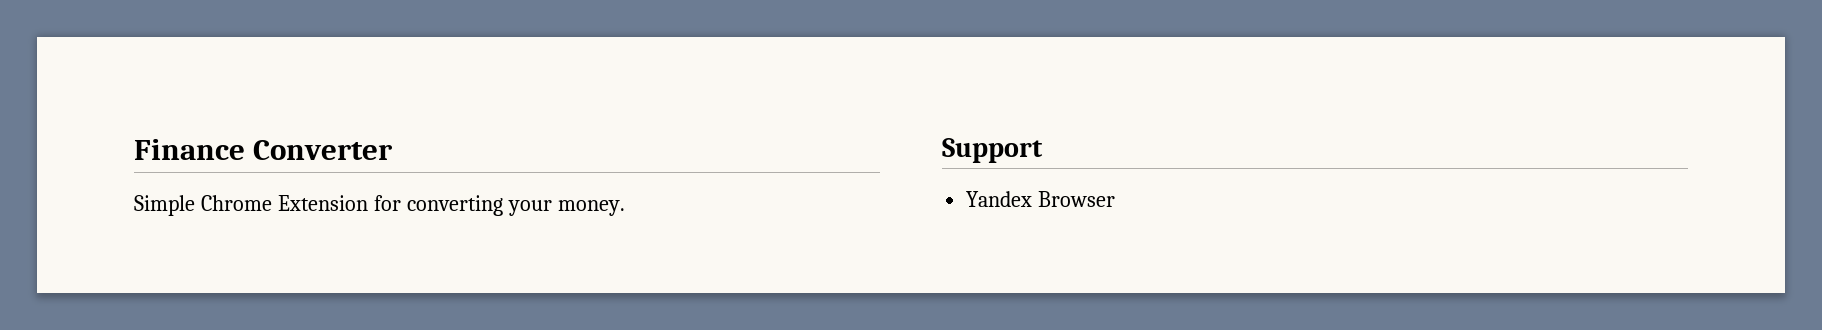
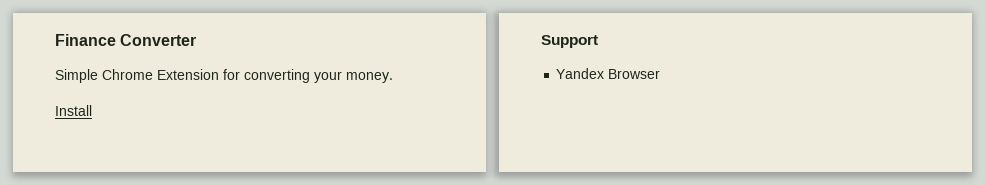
(625, 208) none -> [55,105,92,116] // Install

